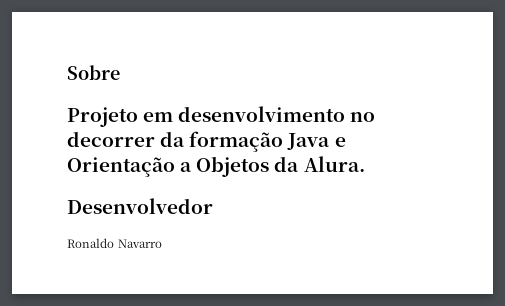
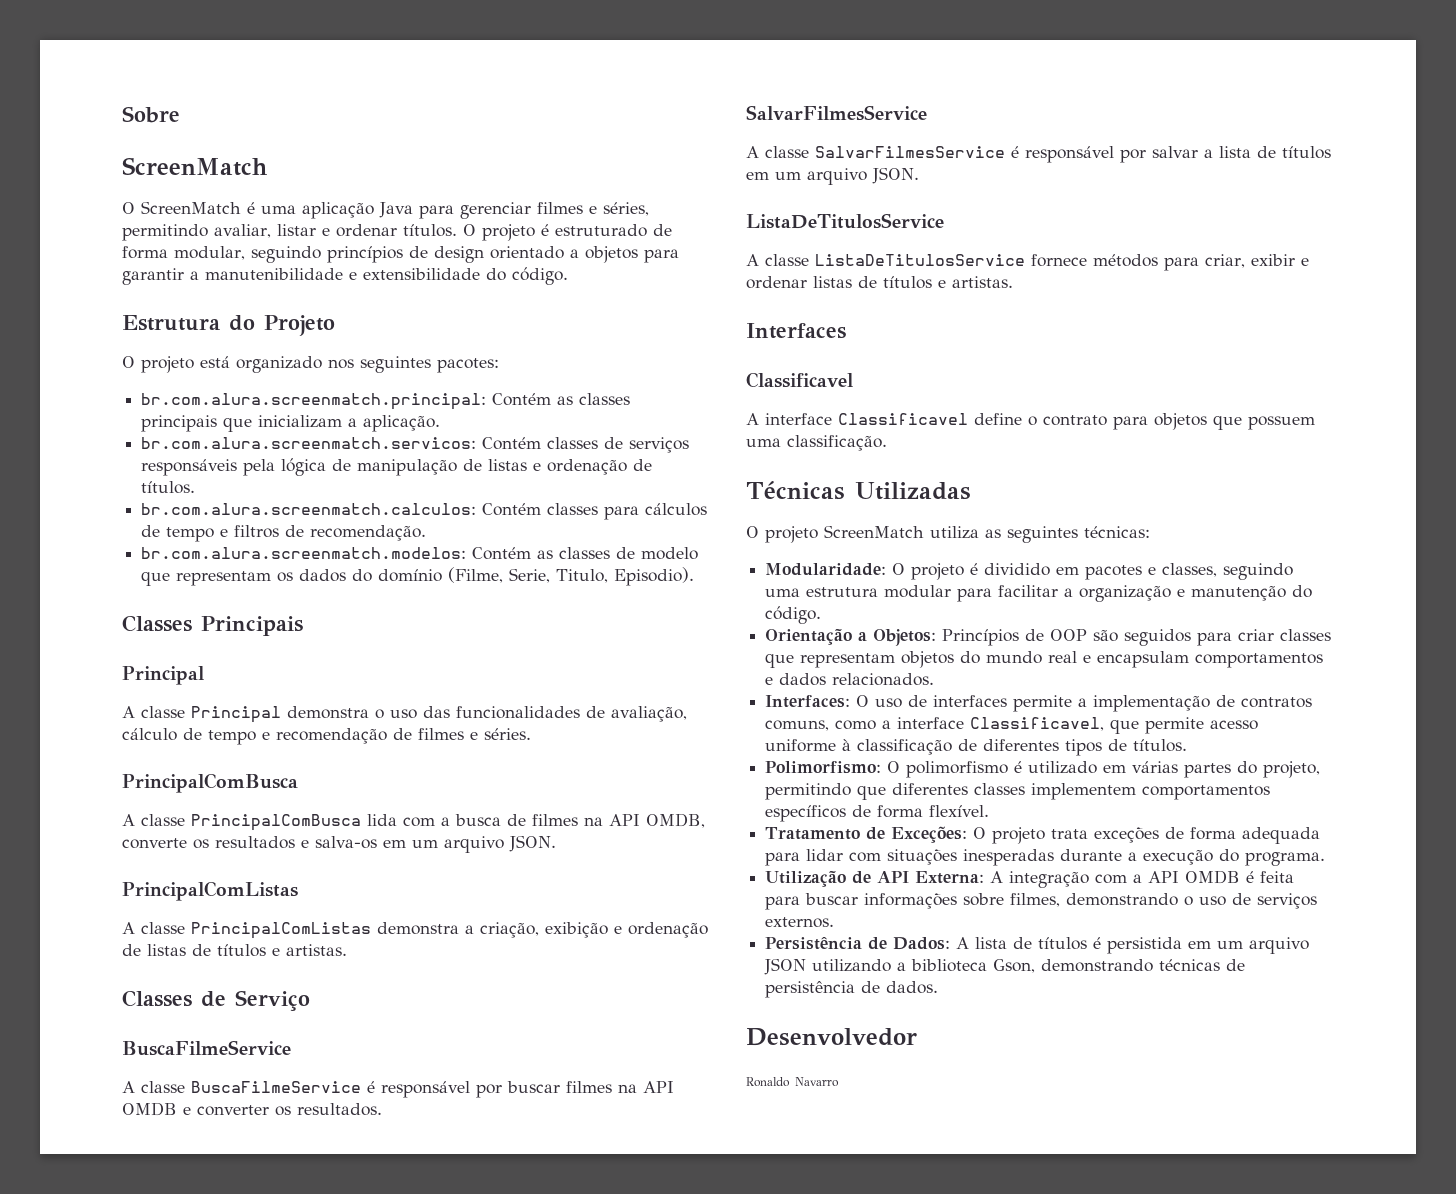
[67,106,376,127] [67,131,346,152] [67,156,365,177] Projeto em desenvolvimento no decorrer da formação Java e Orientação a Objetos da Alura. -> [122,157,267,176] [122,201,649,219] [122,224,672,241] [122,246,679,263] [122,267,568,285] [122,315,335,336] [122,356,499,373] [141,393,631,410] [141,415,441,432] [141,437,690,453] [141,458,653,476] [141,481,196,494] [141,503,708,520] [141,525,427,542] [141,547,699,560] [141,567,695,586] [122,615,303,636] [122,666,204,685] [122,706,687,723] [122,728,531,745] [122,773,298,793] [122,813,705,831] [122,835,556,853] [122,881,298,901] [122,922,708,939] [122,944,347,957] [122,990,310,1011] [122,1040,291,1056] [122,1081,674,1098] [122,1102,382,1116] [746,105,927,121] [746,146,1331,163] [746,167,919,185] [746,213,944,229] [746,254,1309,271] [746,276,1013,289] [746,323,846,339] [746,372,853,388] [746,413,1315,430] [746,435,887,451] [746,481,971,500] [746,525,1150,543] [765,563,1294,580] [765,585,1313,602] [765,606,822,624] [765,628,1332,646] [765,651,1324,668] [765,673,935,686] [765,695,1313,712] [765,717,1259,734] [765,739,1188,756] [765,761,1321,778] [765,783,1271,800] [765,805,990,822] [765,826,1321,844] [765,849,1326,866] [765,870,1295,888] [765,893,1318,910] [765,917,835,928] [765,937,1310,954] [764,958,1246,975] [765,981,939,998] ScreenMatch // O ScreenMatch é uma aplicação Java para gerenciar filmes e séries, permitindo avaliar, listar e ordenar títulos. O projeto é estruturado de forma modular, seguindo princípios de design orientado a objetos para garantir a manutenibilidade e extensibilidade do código. // Estrutura do Projeto // O projeto está organizado nos seguintes pacotes: // br.com.alura.screenmatch.principal: Contém as classes principais que inicializam a aplicação. // br.com.alura.screenmatch.servicos: Contém classes de serviços responsáveis pela lógica de manipulação de listas e ordenação de títulos. // br.com.alura.screenmatch.calculos: Contém classes para cálculos de tempo e filtros de recomendação. // br.com.alura.screenmatch.modelos: Contém as classes de modelo que representam os dados do domínio (Filme, Serie, Titulo, Episodio). // Classes Principais // Principal // A classe Principal demonstra o uso das funcionalidades de avaliação, cálculo de tempo e recomendação de filmes e séries. // PrincipalComBusca // A classe PrincipalComBusca lida com a busca de filmes na API OMDB, converte os resultados e salva-os em um arquivo JSON. // PrincipalComListas // A classe PrincipalComListas demonstra a criação, exibição e ordenação de listas de títulos e artistas. // Classes de Serviço // BuscaFilmeService // A classe BuscaFilmeService é responsável por buscar filmes na API OMDB e converter os resultados. // SalvarFilmesService // A classe SalvarFilmesService é responsável por salvar a lista de títulos em um arquivo JSON. // ListaDeTitulosService // A classe ListaDeTitulosService fornece métodos para criar, exibir e ordenar listas de títulos e artistas. // Interfaces // Classificavel // A interface Classificavel define o contrato para objetos que possuem uma classificação. // Técnicas Utilizadas // O projeto ScreenMatch utiliza as seguintes técnicas: // Modularidade: O projeto é dividido em pacotes e classes, seguindo uma estrutura modular para facilitar a organização e manutenção do código. // Orientação a Objetos: Princípios de OOP são seguidos para criar classes que representam objetos do mundo real e encapsulam comportamentos e dados relacionados. // Interfaces: O uso de interfaces permite a implementação de contratos comuns, como a interface Classificavel, que permite acesso uniforme à classificação de diferentes tipos de títulos. // Polimorfismo: O polimorfismo é utilizado em várias partes do projeto, permitindo que diferentes classes implementem comportamentos específicos de forma flexível. // Tratamento de Exceções: O projeto trata exceções de forma adequada para lidar com situações inesperadas durante a execução do programa. // Utilização de API Externa: A integração com a API OMDB é feita para buscar informações sobre filmes, demonstrando o uso de serviços externos. // Persistência de Dados: A lista de títulos é persistida em um arquivo JSON utilizando a biblioteca Gson, demonstrando técnicas de persistência de dados.

